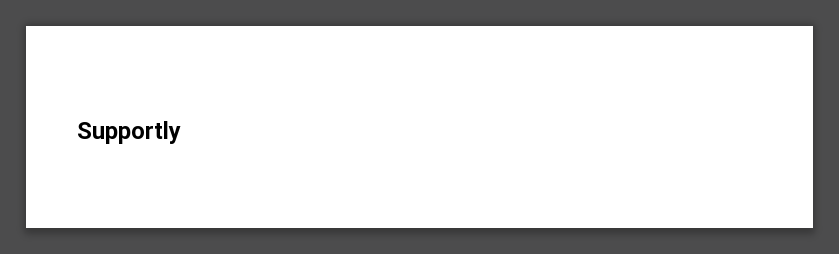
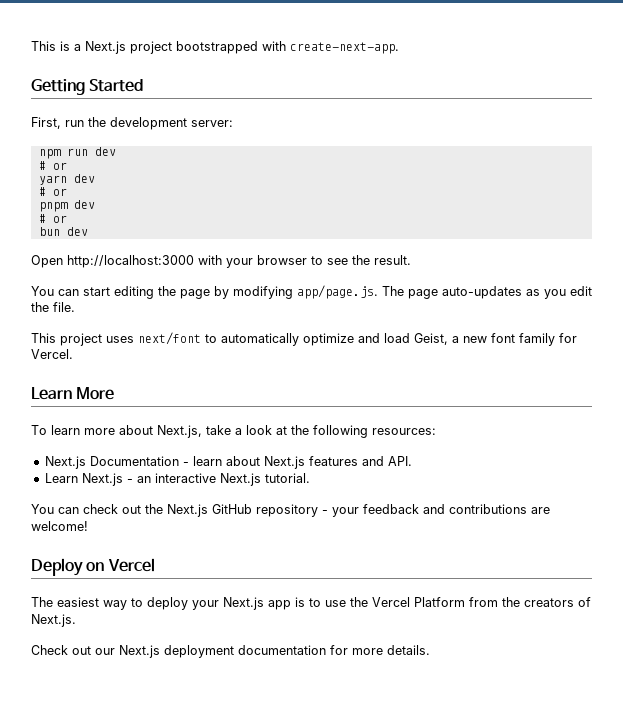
[77,121,181,144] Supportly -> [31,41,399,54] [31,79,144,95] [31,117,233,130] [38,147,116,159] [38,161,67,170] [38,174,95,185] [38,187,67,196] [38,200,95,212] [38,214,67,223] [38,227,88,236] [31,255,411,268] [31,285,592,299] [31,302,75,312] [31,332,577,346] [31,349,73,359] [31,387,115,400] [31,425,436,438] [44,456,412,469] [44,473,310,486] [31,504,550,517] [31,521,88,531] [31,558,155,576] [31,597,591,610] [31,614,76,627] [31,645,430,658] This is a Next.js project bootstrapped with create-next-app. // Getting Started // First, run the development server: // npm run dev // # or // yarn dev // # or // pnpm dev // # or // bun dev // Open http://localhost:3000 with your browser to see the result. // You can start editing the page by modifying app/page.js. The page auto-updates as you edit the file. // This project uses next/font to automatically optimize and load Geist, a new font family for Vercel. // Learn More // To learn more about Next.js, take a look at the following resources: // Next.js Documentation - learn about Next.js features and API. // Learn Next.js - an interactive Next.js tutorial. // You can check out the Next.js GitHub repository - your feedback and contributions are welcome! // Deploy on Vercel // The easiest way to deploy your Next.js app is to use the Vercel Platform from the creators of Next.js. // Check out our Next.js deployment documentation for more details.

